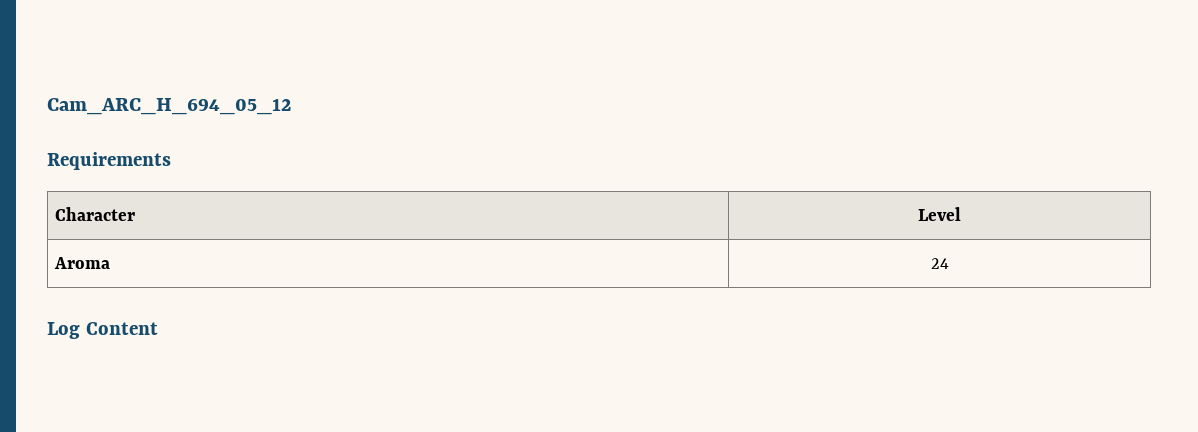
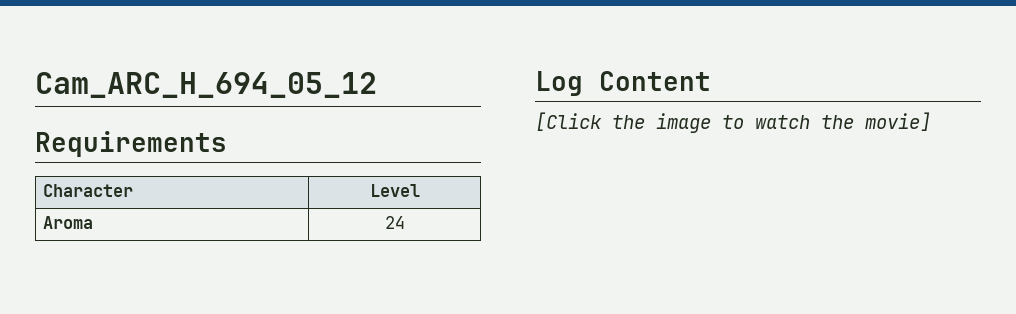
(158, 328) none -> [535,112,931,133] // [Click the image to watch the movie]

